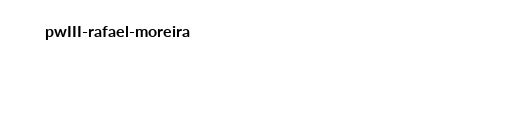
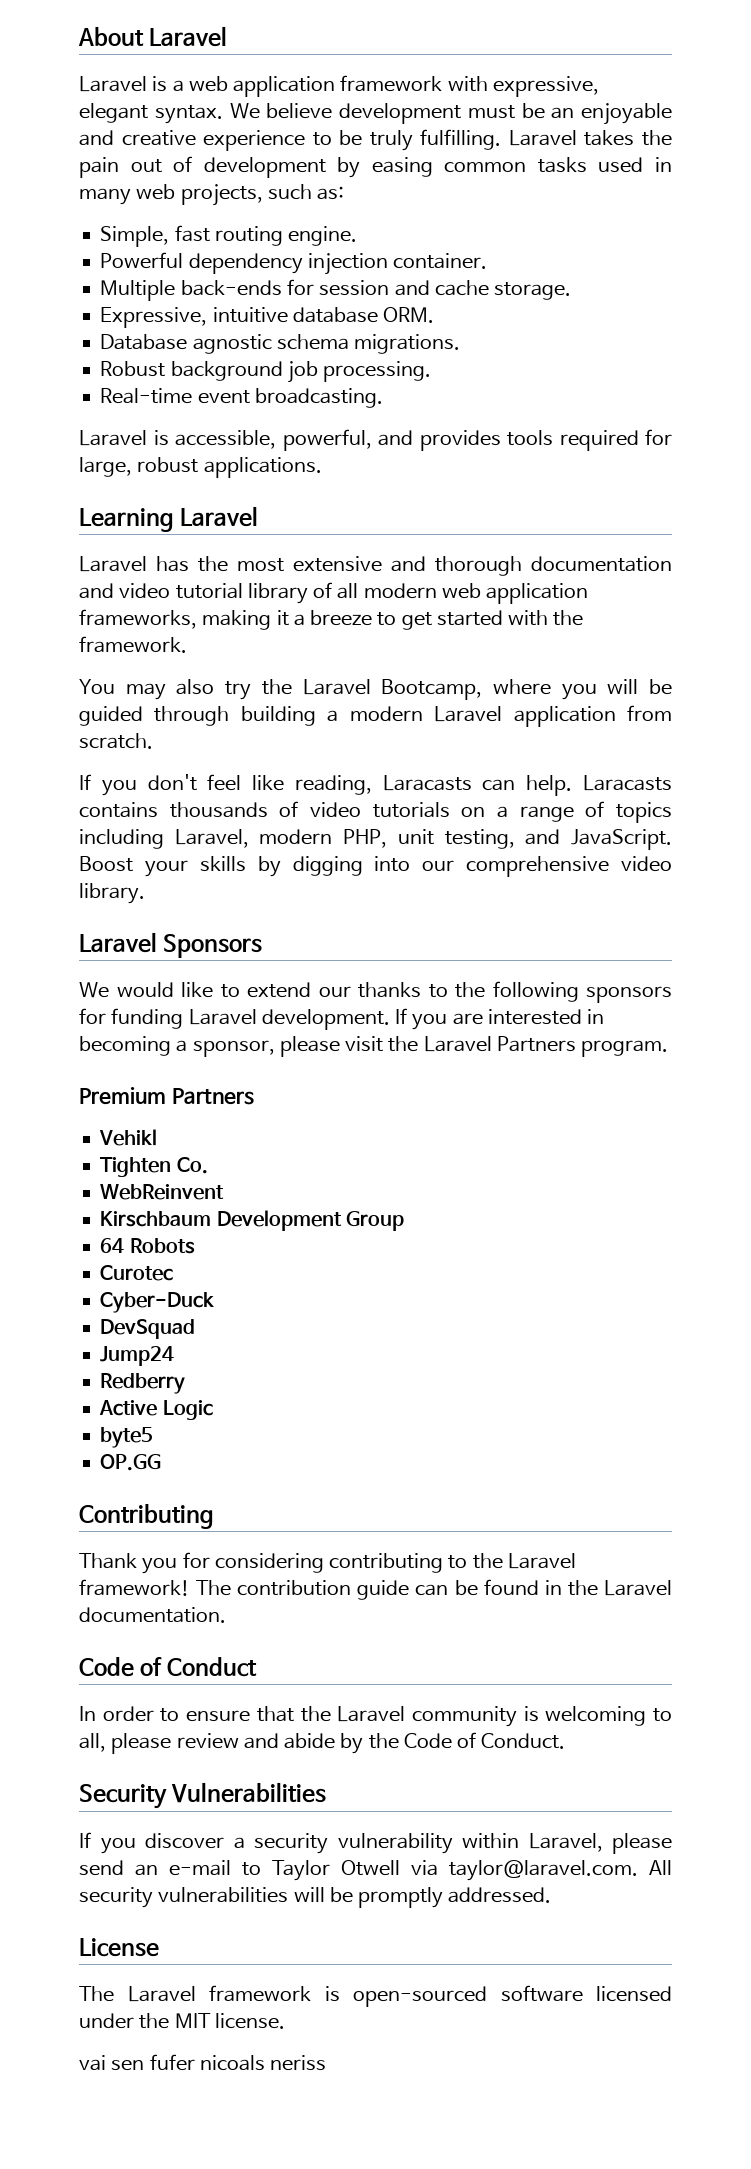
[45,26,190,40] pwIII-rafael-moreira -> [78,26,228,47] [79,75,599,97] [79,103,672,125] [79,129,673,151] [79,156,672,178] [79,184,345,206] [100,225,358,247] [100,252,488,275] [100,279,572,301] [100,307,435,328] [100,334,461,354] [100,361,432,383] [100,388,383,408] [79,429,672,451] [79,457,322,478] [79,506,259,532] [79,556,672,576] [79,582,589,604] [79,609,584,630] [79,636,187,653] [79,679,672,700] [79,705,673,727] [79,733,153,749] [79,774,673,796] [79,801,673,823] [79,829,672,850] [79,856,672,877] [79,883,145,904] [79,932,263,958] [79,981,672,1003] [79,1008,605,1030] [79,1036,669,1057] [79,1087,254,1105] [99,1129,158,1146] [100,1157,208,1177] [100,1184,225,1200] [100,1210,404,1231] [100,1238,195,1254] [100,1265,174,1281] [100,1292,215,1313] [100,1319,196,1339] [100,1346,175,1366] [100,1373,186,1394] [99,1400,213,1420] [100,1427,154,1448] [100,1454,162,1471] [79,1504,214,1529] [79,1552,576,1574] [79,1579,672,1600] [79,1607,226,1623] [79,1657,258,1677] [79,1706,672,1727] [79,1732,566,1754] [79,1782,327,1809] [79,1832,673,1854] [79,1860,672,1881] [79,1887,552,1908] [79,1938,159,1957] [79,1985,672,2007] [79,2013,285,2029] [79,2054,327,2071] About Laravel // Laravel is a web application framework with expressive, elegant syntax. We believe development must be an enjoyable and creative experience to be truly fulfilling. Laravel takes the pain out of development by easing common tasks used in many web projects, such as: // Simple, fast routing engine. // Powerful dependency injection container. // Multiple back-ends for session and cache storage. // Expressive, intuitive database ORM. // Database agnostic schema migrations. // Robust background job processing. // Real-time event broadcasting. // Laravel is accessible, powerful, and provides tools required for large, robust applications. // Learning Laravel // Laravel has the most extensive and thorough documentation and video tutorial library of all modern web application frameworks, making it a breeze to get started with the framework. // You may also try the Laravel Bootcamp, where you will be guided through building a modern Laravel application from scratch. // If you don't feel like reading, Laracasts can help. Laracasts contains thousands of video tutorials on a range of topics including Laravel, modern PHP, unit testing, and JavaScript. Boost your skills by digging into our comprehensive video library. // Laravel Sponsors // We would like to extend our thanks to the following sponsors for funding Laravel development. If you are interested in becoming a sponsor, please visit the Laravel Partners program. // Premium Partners // Vehikl // Tighten Co. // WebReinvent // Kirschbaum Development Group // 64 Robots // Curotec // Cyber-Duck // DevSquad // Jump24 // Redberry // Active Logic // byte5 // OP.GG // Contributing // Thank you for considering contributing to the Laravel framework! The contribution guide can be found in the Laravel documentation. // Code of Conduct // In order to ensure that the Laravel community is welcoming to all, please review and abide by the Code of Conduct. // Security Vulnerabilities // If you discover a security vulnerability within Laravel, please send an e-mail to Taylor Otwell via taylor@laravel.com. All security vulnerabilities will be promptly addressed. // License // The Laravel framework is open-sourced software licensed under the MIT license. // vai sen fufer nicoals neriss

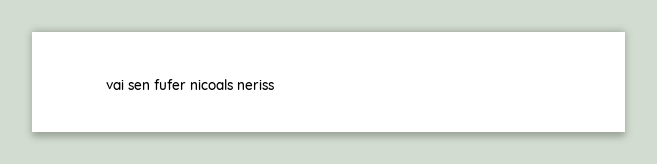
[78,26,228,47] [79,75,599,97] [79,103,672,125] [79,129,673,151] [79,156,672,178] [79,184,345,206] [100,225,358,247] [100,252,488,275] [100,279,572,301] [100,307,435,328] [100,334,461,354] [100,361,432,383] [100,388,383,408] [79,429,672,451] [79,457,322,478] [79,506,259,532] [79,556,672,576] [79,582,589,604] [79,609,584,630] [79,636,187,653] [79,679,672,700] [79,705,673,727] [79,733,153,749] [79,774,673,796] [79,801,673,823] [79,829,672,850] [79,856,672,877] [79,883,145,904] [79,932,263,958] [79,981,672,1003] [79,1008,605,1030] [79,1036,669,1057] [79,1087,254,1105] [99,1129,158,1146] [100,1157,208,1177] [100,1184,225,1200] [100,1210,404,1231] [100,1238,195,1254] [100,1265,174,1281] [100,1292,215,1313] [100,1319,196,1339] [100,1346,175,1366] [100,1373,186,1394] [99,1400,213,1420] [100,1427,154,1448] [100,1454,162,1471] [79,1504,214,1529] [79,1552,576,1574] [79,1579,672,1600] [79,1607,226,1623] [79,1657,258,1677] [79,1706,672,1727] [79,1732,566,1754] [79,1782,327,1809] [79,1832,673,1854] [79,1860,672,1881] [79,1887,552,1908] [79,1938,159,1957] [79,1985,672,2007] [79,2013,285,2029] About Laravel // Laravel is a web application framework with expressive, elegant syntax. We believe development must be an enjoyable and creative experience to be truly fulfilling. Laravel takes the pain out of development by easing common tasks used in many web projects, such as: // Simple, fast routing engine. // Powerful dependency injection container. // Multiple back-ends for session and cache storage. // Expressive, intuitive database ORM. // Database agnostic schema migrations. // Robust background job processing. // Real-time event broadcasting. // Laravel is accessible, powerful, and provides tools required for large, robust applications. // Learning Laravel // Laravel has the most extensive and thorough documentation and video tutorial library of all modern web application frameworks, making it a breeze to get started with the framework. // You may also try the Laravel Bootcamp, where you will be guided through building a modern Laravel application from scratch. // If you don't feel like reading, Laracasts can help. Laracasts contains thousands of video tutorials on a range of topics including Laravel, modern PHP, unit testing, and JavaScript. Boost your skills by digging into our comprehensive video library. // Laravel Sponsors // We would like to extend our thanks to the following sponsors for funding Laravel development. If you are interested in becoming a sponsor, please visit the Laravel Partners program. // Premium Partners // Vehikl // Tighten Co. // WebReinvent // Kirschbaum Development Group // 64 Robots // Curotec // Cyber-Duck // DevSquad // Jump24 // Redberry // Active Logic // byte5 // OP.GG // Contributing // Thank you for considering contributing to the Laravel framework! The contribution guide can be found in the Laravel documentation. // Code of Conduct // In order to ensure that the Laravel community is welcoming to all, please review and abide by the Code of Conduct. // Security Vulnerabilities // If you discover a security vulnerability within Laravel, please send an e-mail to Taylor Otwell via taylor@laravel.com. All security vulnerabilities will be promptly addressed. // License // The Laravel framework is open-sourced software licensed under the MIT license. // -> (106, 84) none

